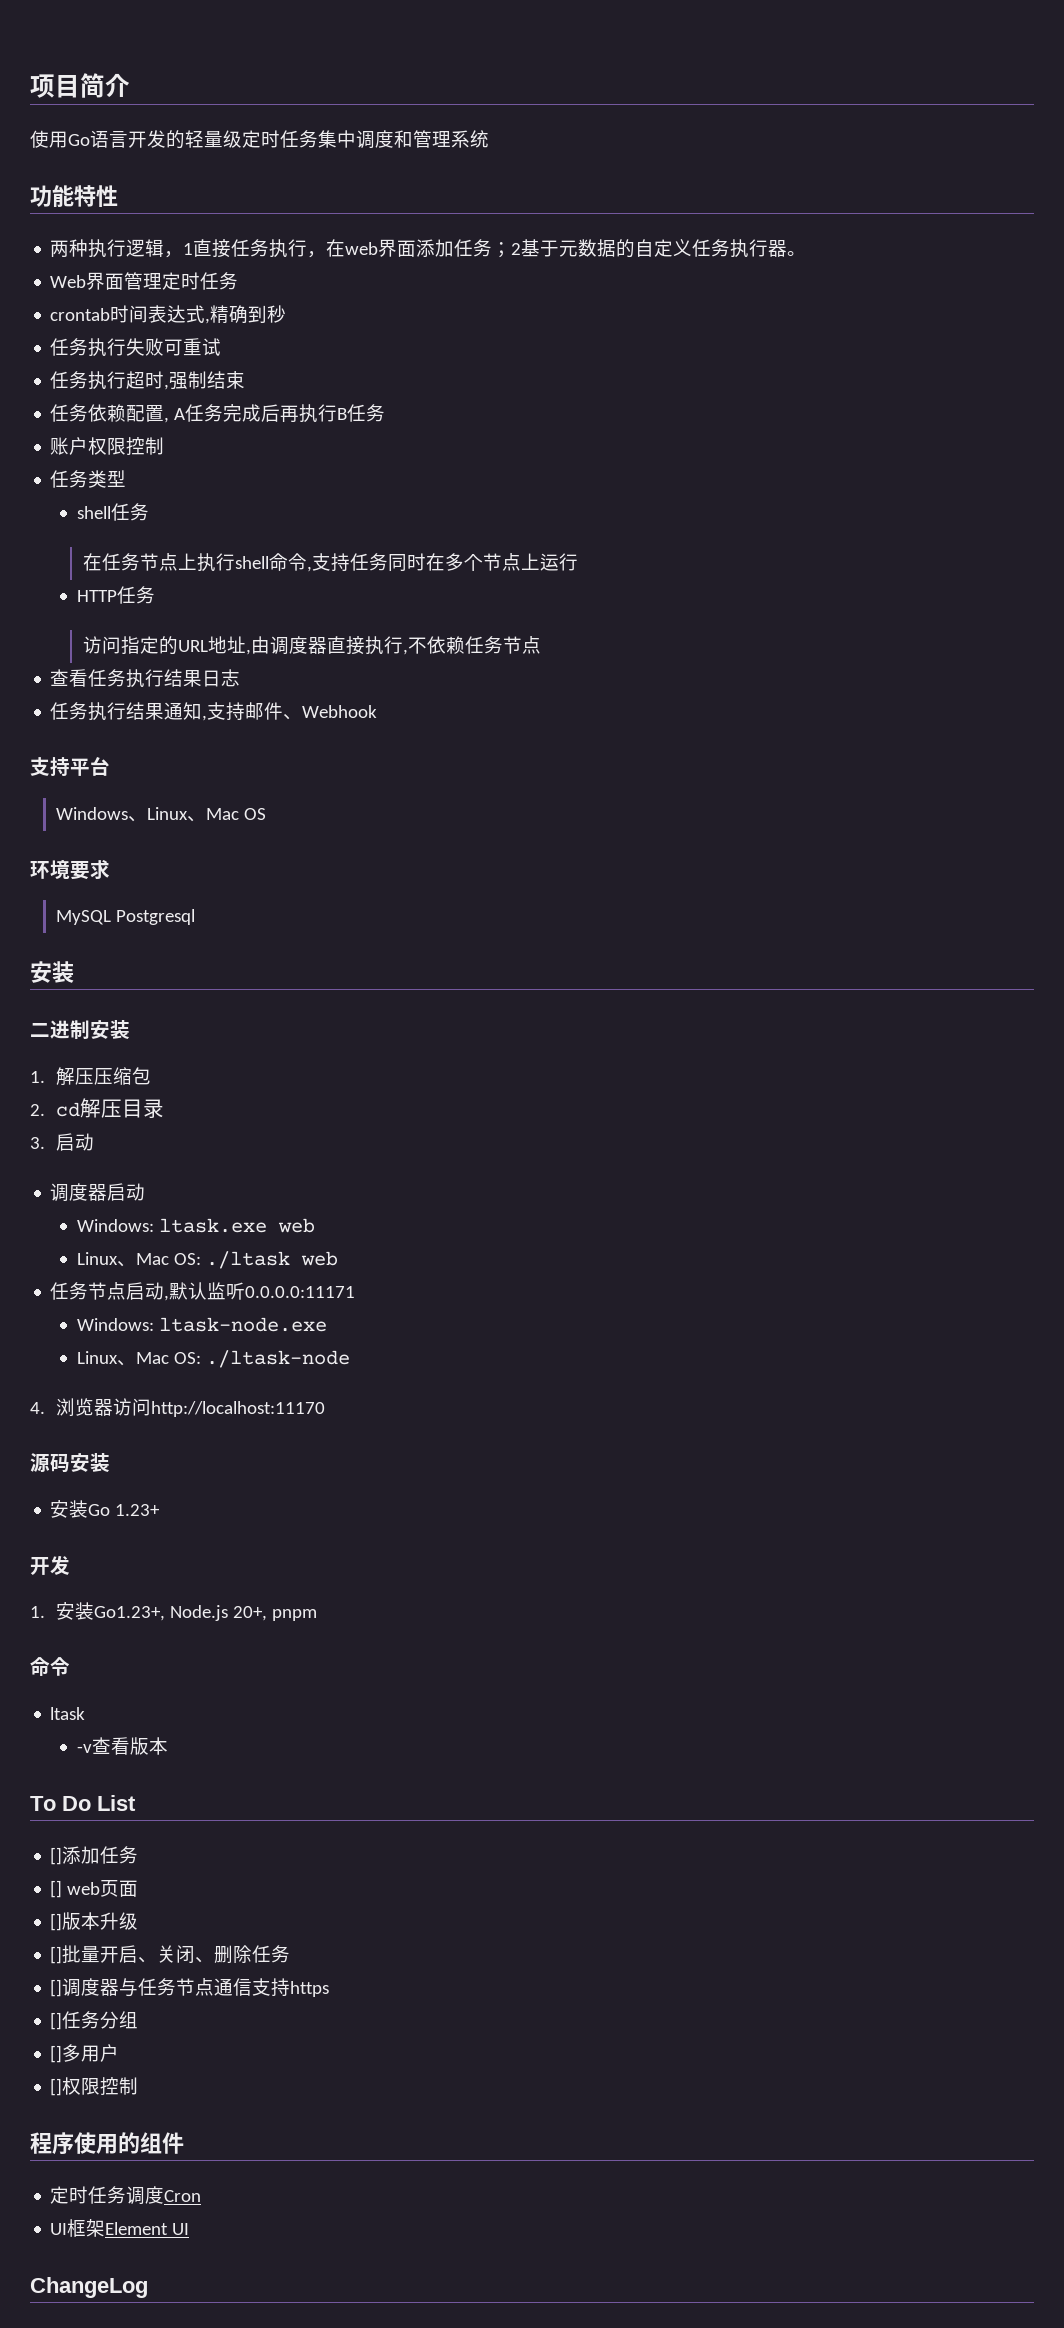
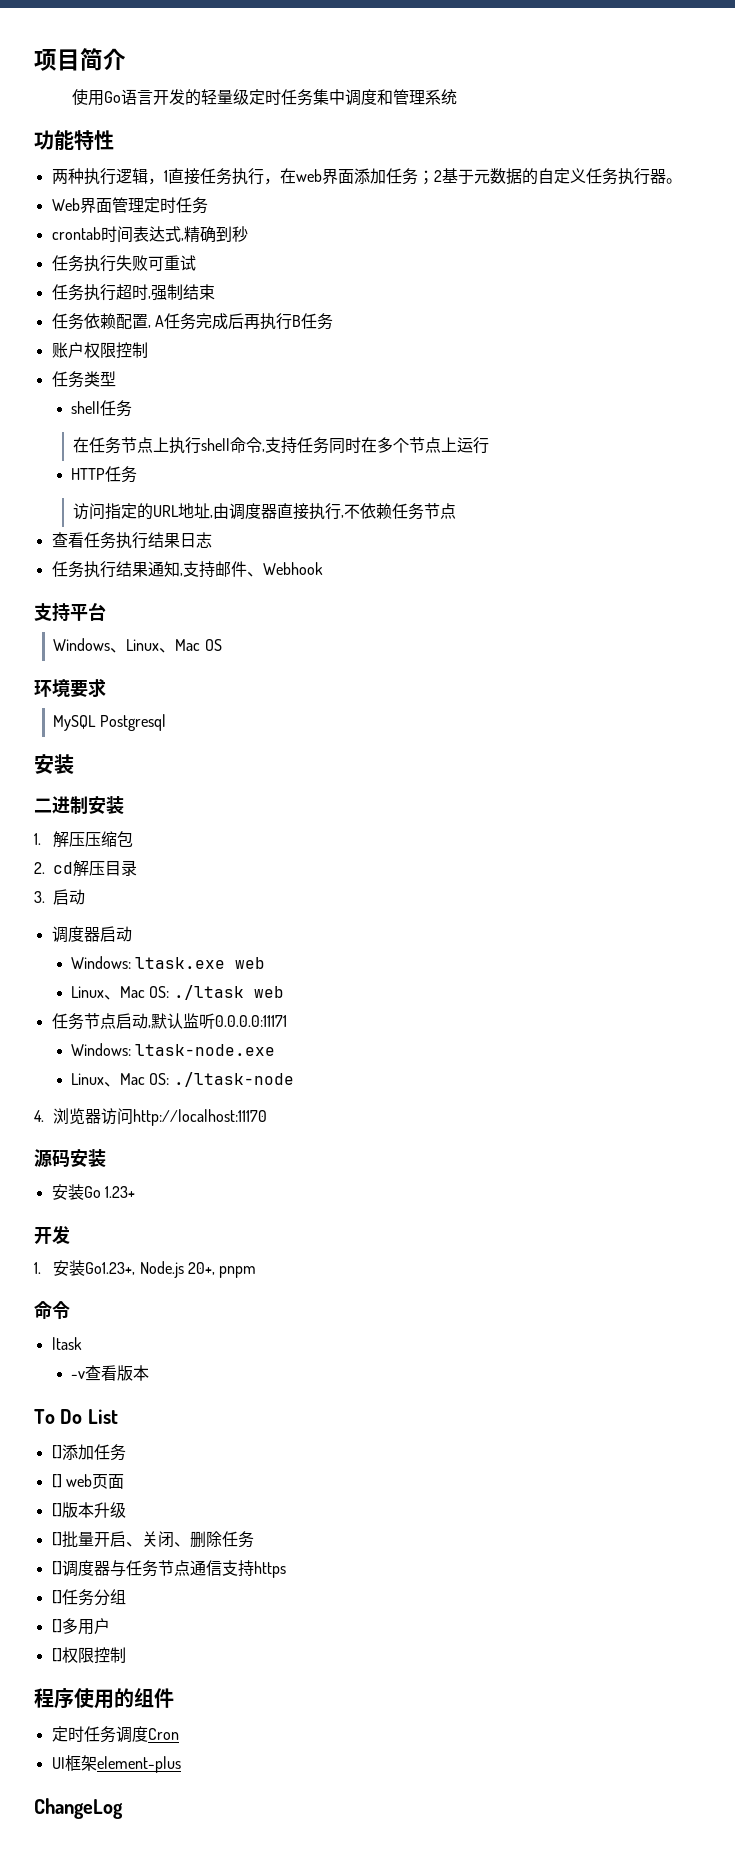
[105,2222,190,2235] Element UI -> [96,1756,181,1773] element-plus

